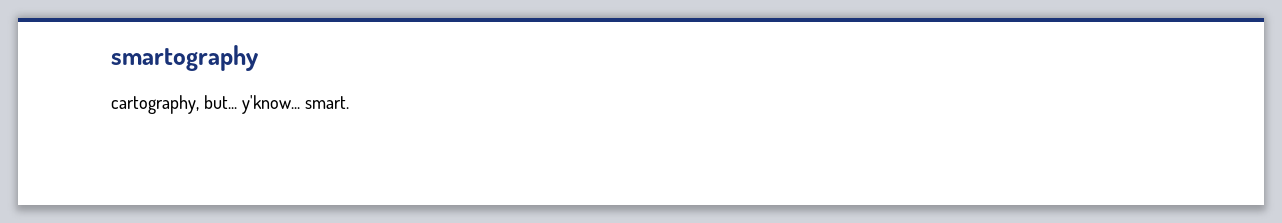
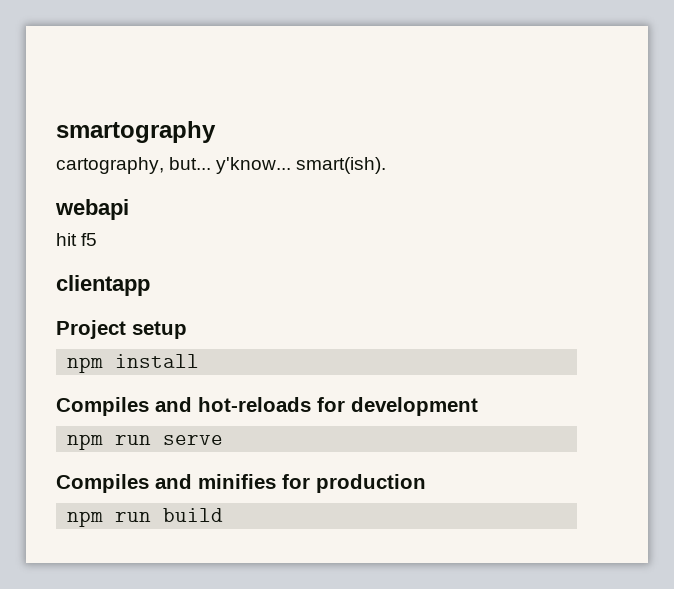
[304,96,349,109] smart. -> [296,157,387,174] [55,199,129,220] [56,233,98,246] [56,275,150,296] [56,320,187,339] [67,354,200,373] [56,397,478,416] [67,434,224,450] [56,474,426,493] [67,508,224,527] smart(ish). // webapi // hit f5 // clientapp // Project setup // npm install // Compiles and hot-reloads for development // npm run serve // Compiles and minifies for production // npm run build

